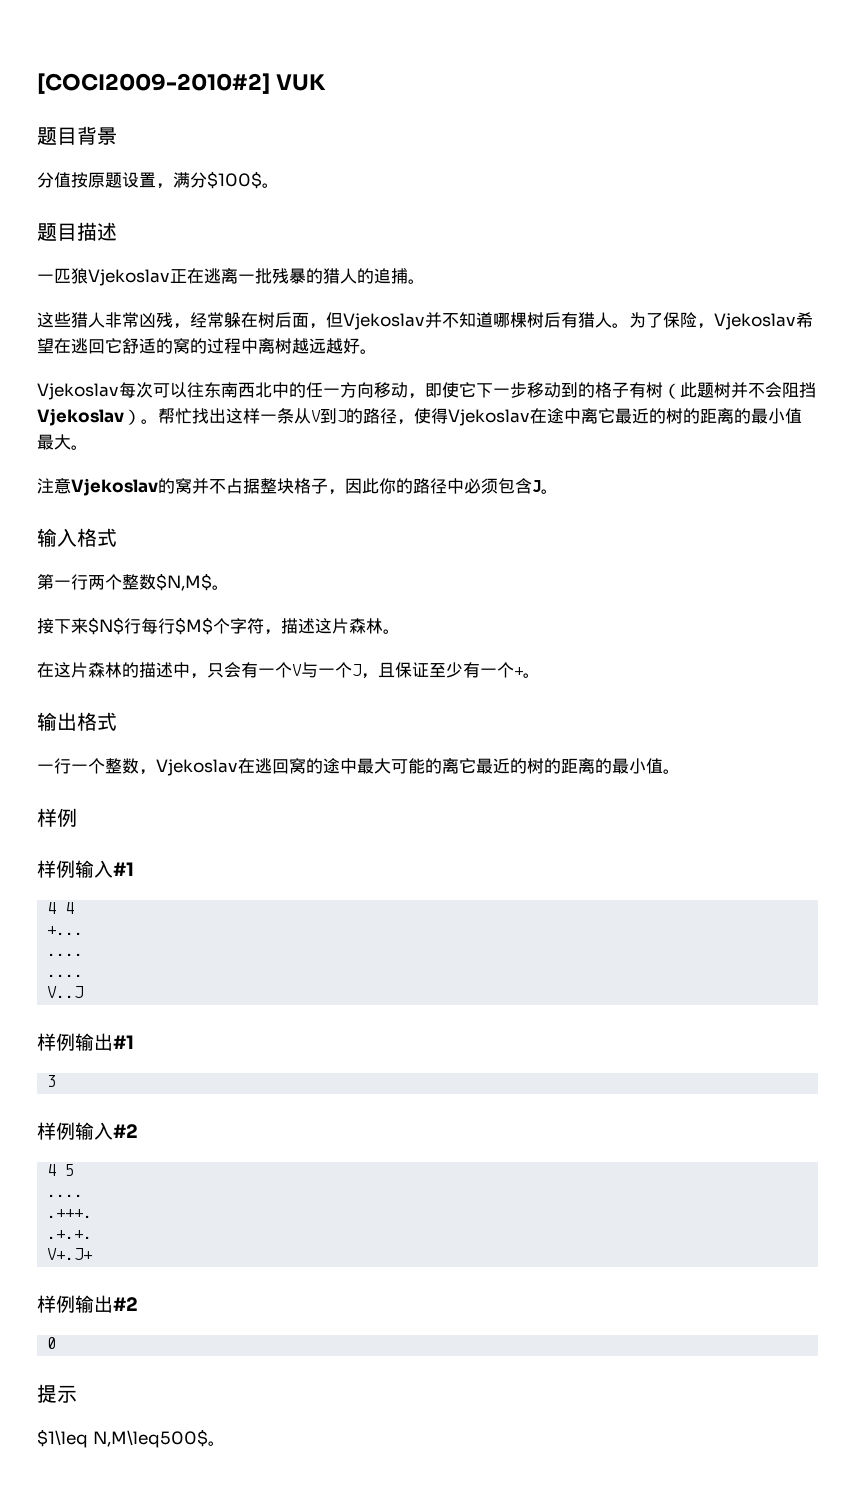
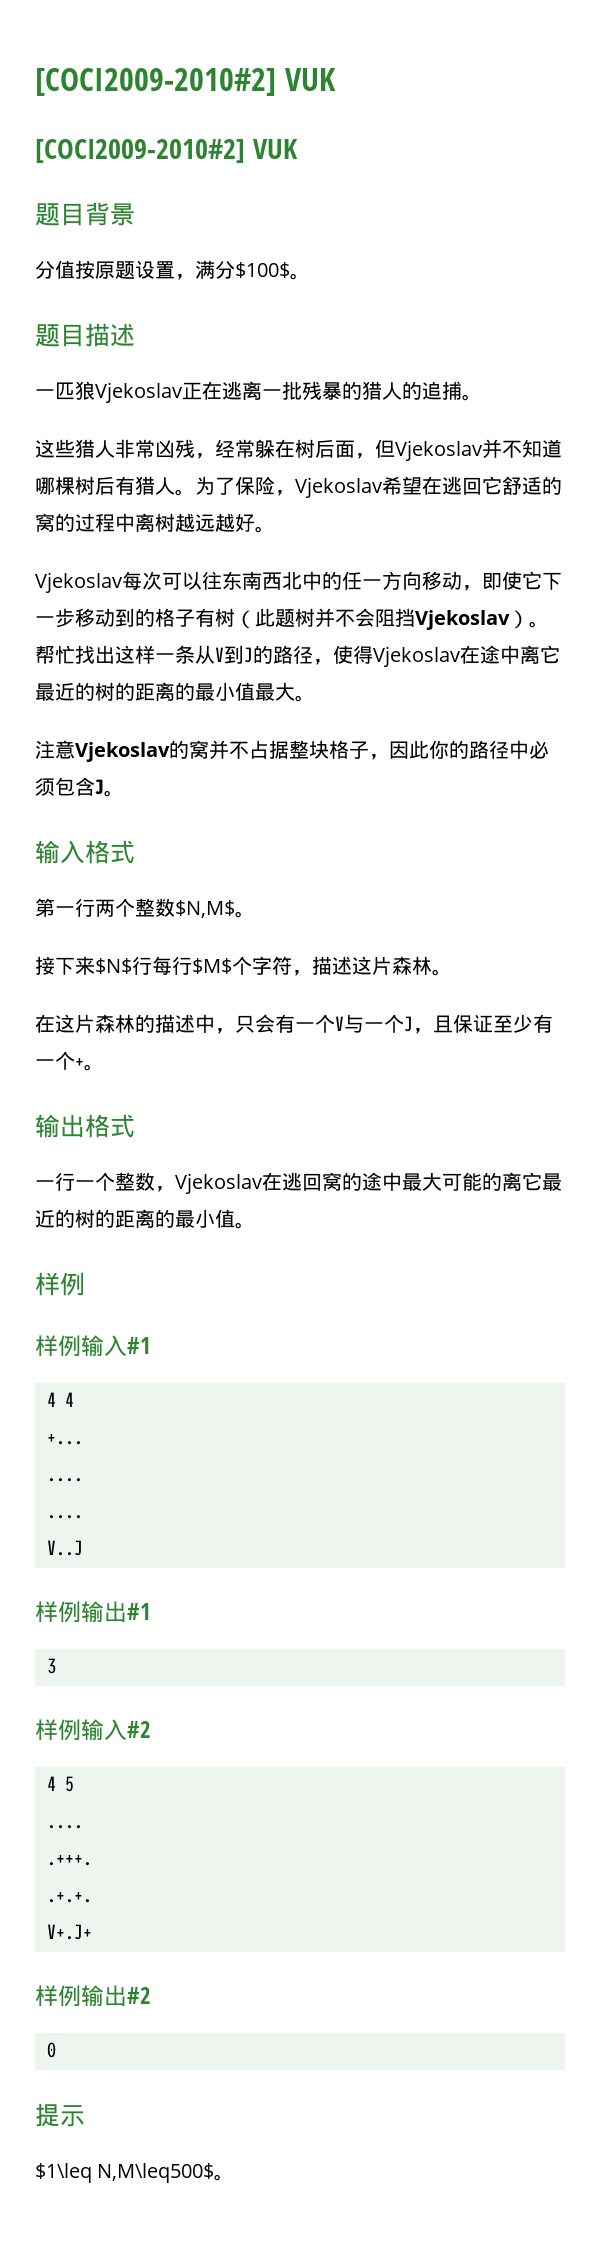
[37,73,326,94] [COCI2009-2010#2] VUK -> [35,68,336,96] [35,139,298,163] [COCI2009-2010#2] VUK // [COCI2009-2010#2] VUK

